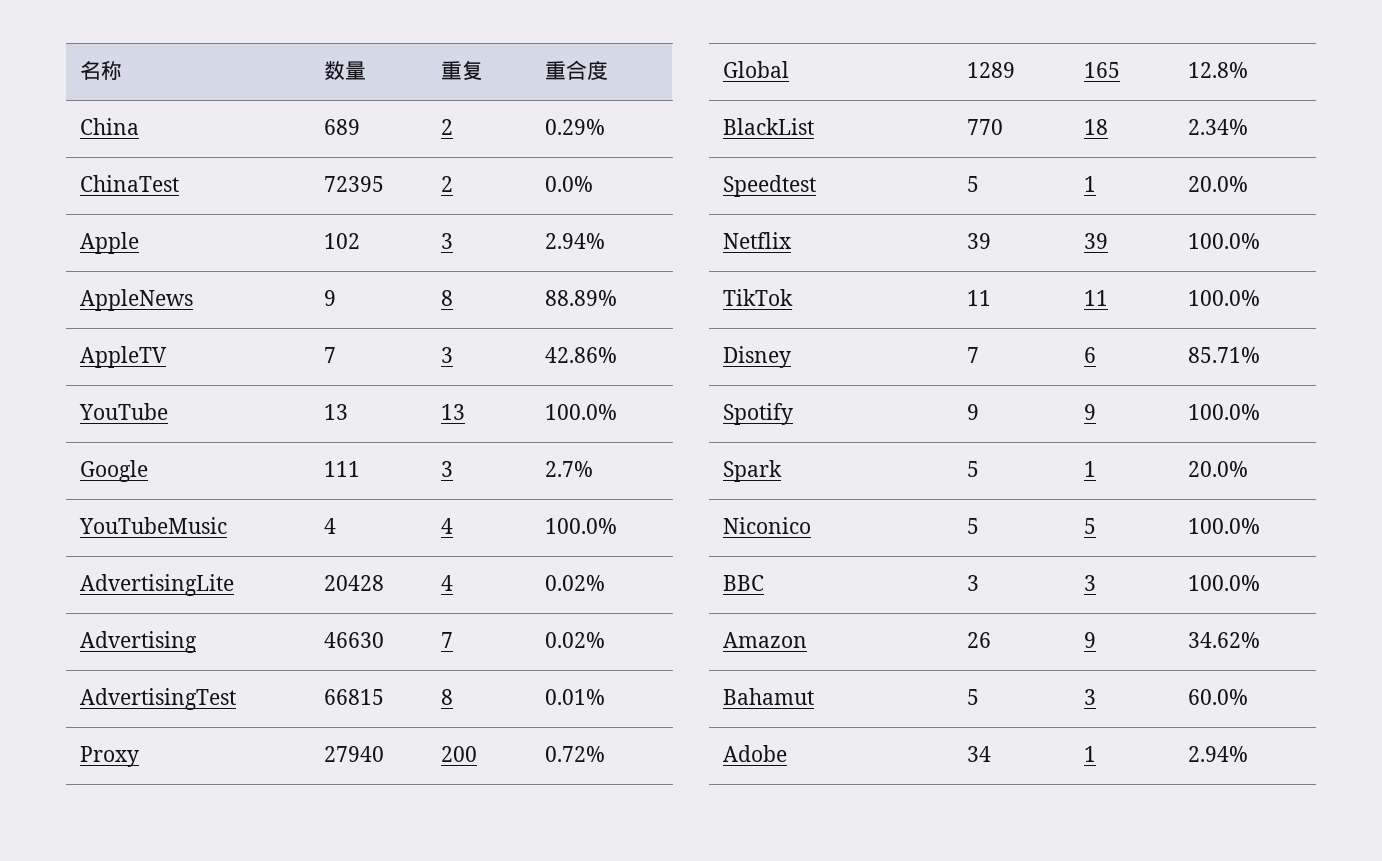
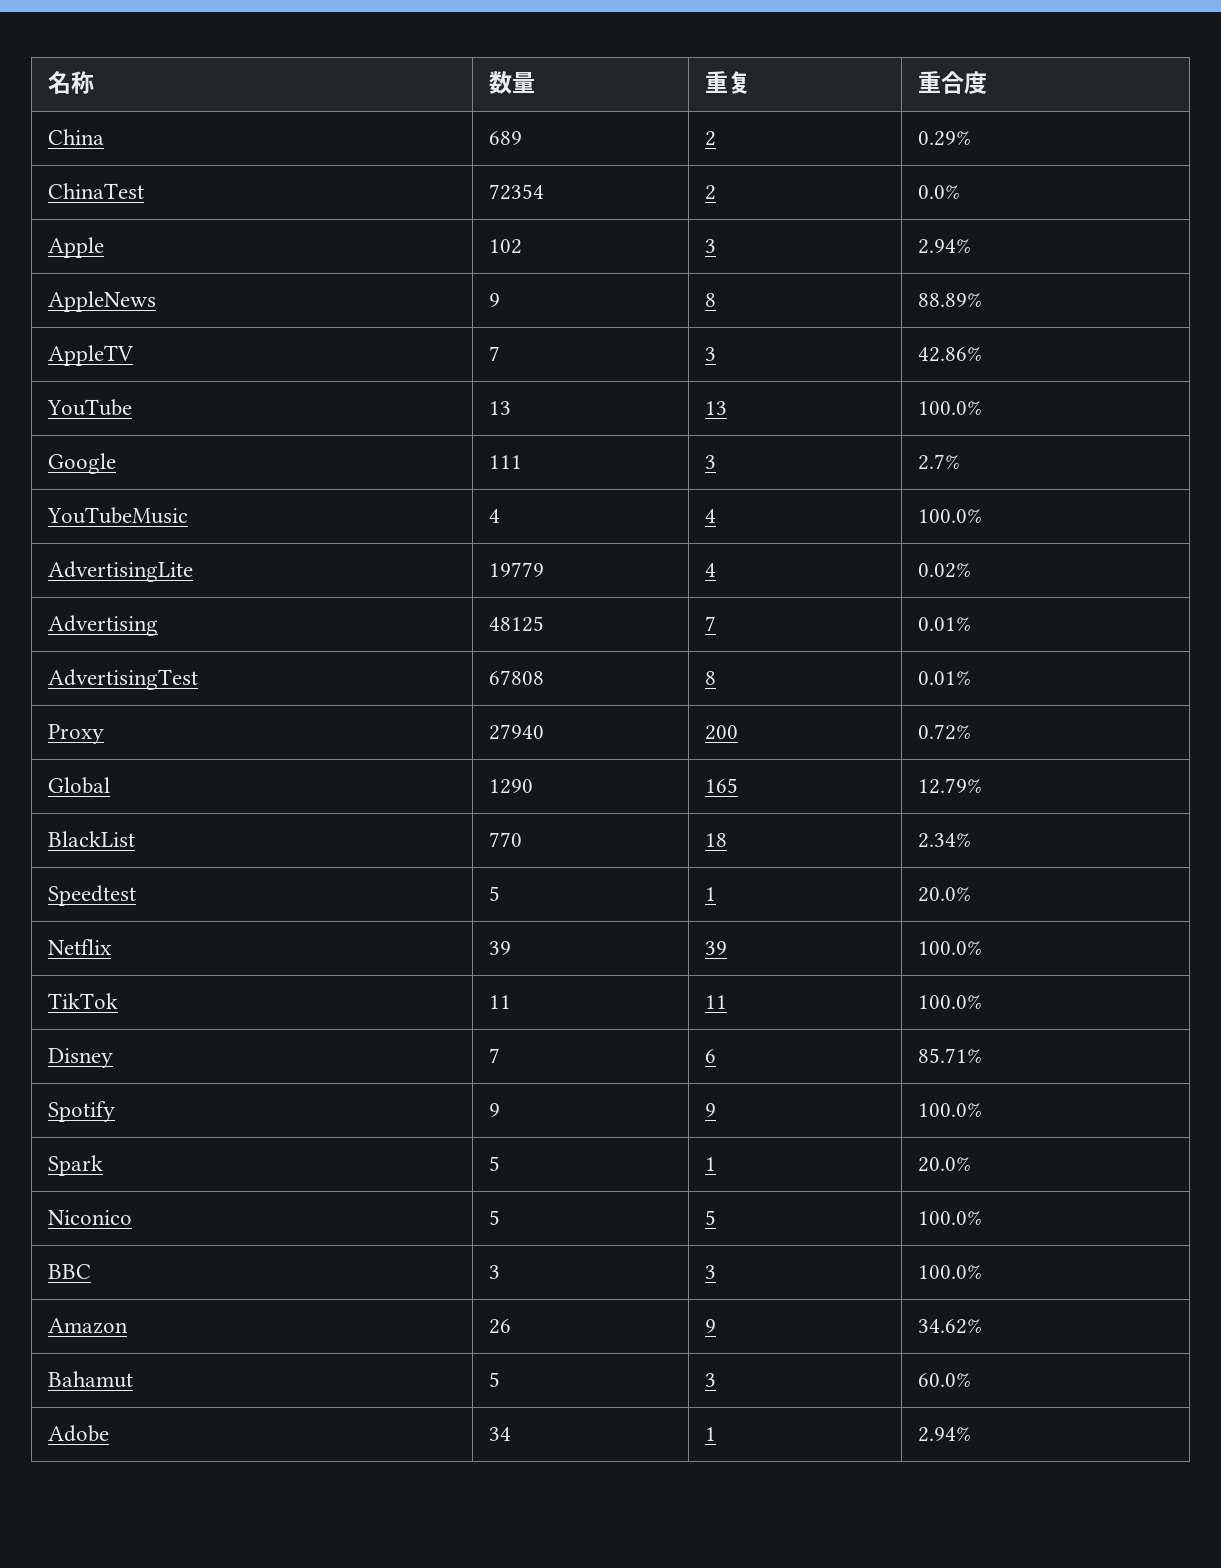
[323,176,384,192] 72395 -> [489,184,545,200] 72354
[323,575,384,591] 20428 -> [489,562,545,577] 19779
[323,632,384,648] [440,632,453,648] [544,632,605,648] 46630 | 7 | 0.02% -> [489,616,545,632] [705,616,717,631] [918,617,972,631] 48125 | 7 | 0.01%
[323,689,384,705] 66815 -> [489,670,545,685] 67808
[966,62,1015,78] 1289 -> [489,779,534,794] 1290
[1187,62,1248,78] 12.8% -> [918,778,983,794] 12.79%

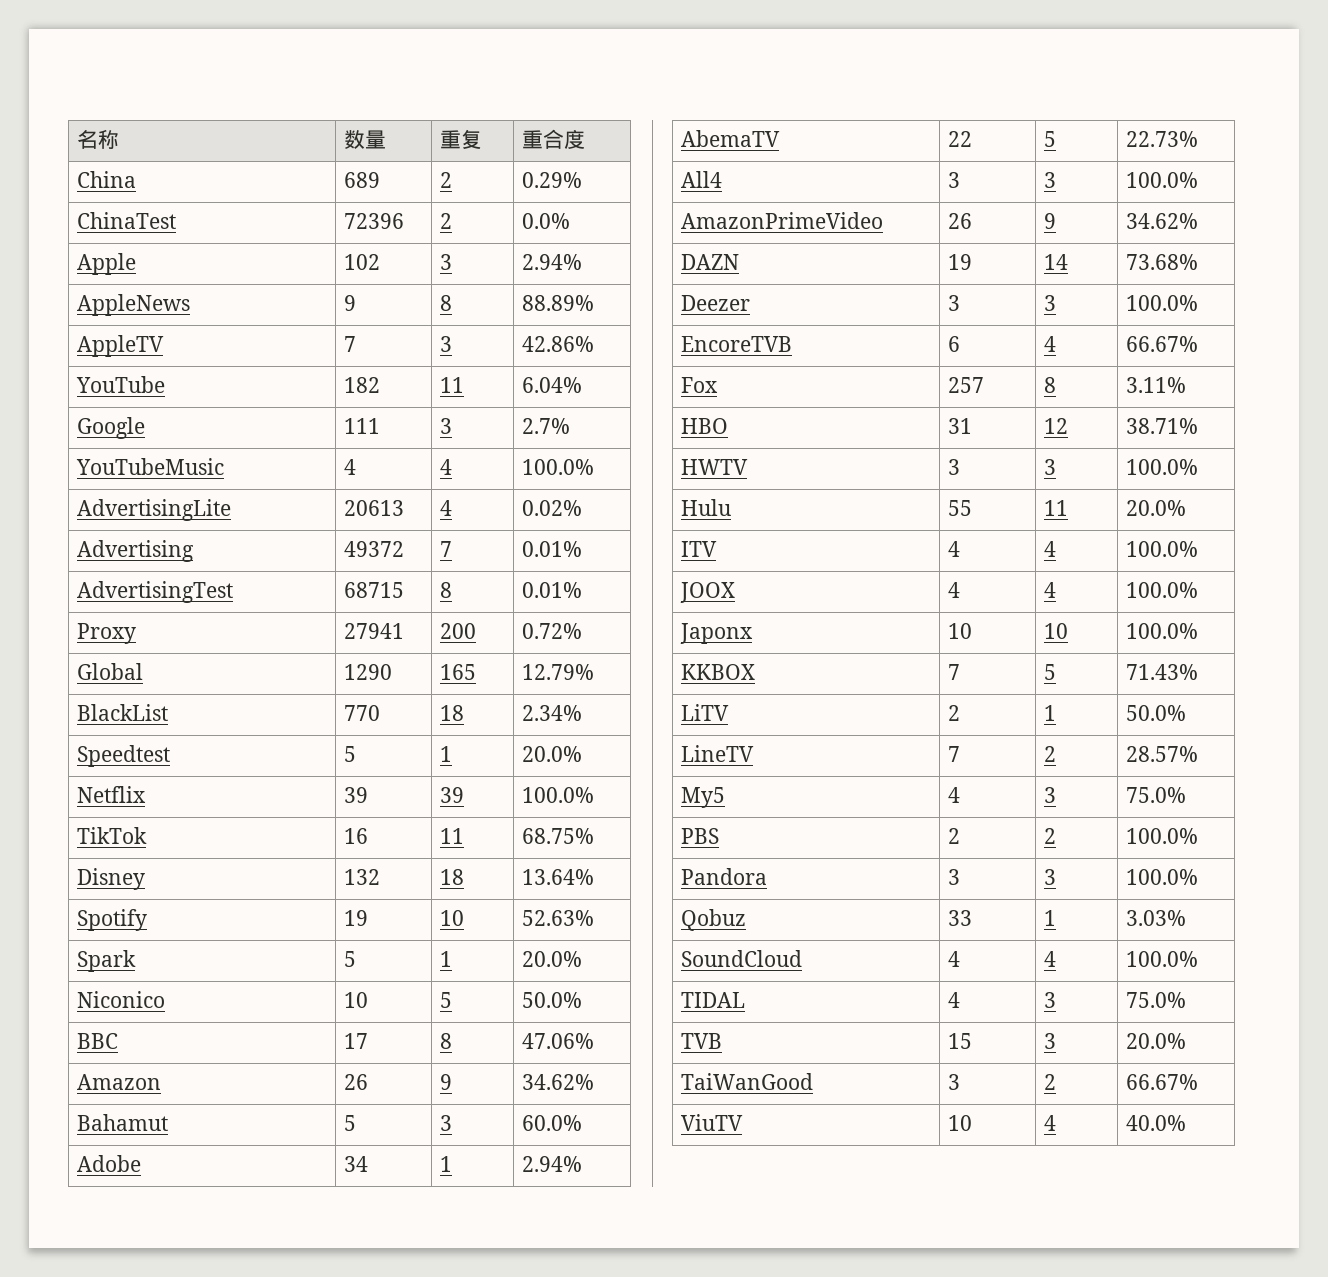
[489,184,545,200] 72354 -> [343,213,404,229] 72396
[489,401,512,415] [705,401,728,415] [918,401,983,415] 13 | 13 | 100.0% -> [343,377,380,393] [439,377,464,393] [521,377,582,393] 182 | 11 | 6.04%
[489,562,545,577] 19779 -> [343,500,404,516] 20613
[489,616,545,632] 48125 -> [343,541,404,557] 49372
[489,670,545,685] 67808 -> [343,582,404,598] 68715
[489,724,545,740] 27940 -> [343,623,404,639] 27941
[489,995,512,1009] [705,995,728,1009] [918,995,983,1009] 11 | 11 | 100.0% -> [343,828,368,844] [439,828,464,844] [521,828,594,844] 16 | 11 | 68.75%
[489,1048,501,1063] [705,1049,717,1063] [918,1048,983,1063] [48,1101,116,1122] [489,1103,501,1117] [705,1103,717,1117] [918,1103,983,1117] 7 | 6 | 85.71% // Spotify | 9 | 9 | 100.0% -> [343,869,380,885] [439,869,464,885] [521,869,594,885] [76,909,147,931] [343,910,368,926] [439,910,464,926] [521,910,594,926] 132 | 18 | 13.64% // Spotify | 19 | 10 | 52.63%
[489,1210,501,1225] [705,1210,717,1225] [918,1211,983,1225] 5 | 5 | 100.0% -> [343,992,368,1008] [439,992,452,1008] [521,992,582,1008] 10 | 5 | 50.0%
[489,1265,501,1279] [705,1265,717,1279] [918,1265,983,1279] 3 | 3 | 100.0% -> [343,1033,368,1049] [439,1033,452,1049] [521,1033,594,1049] 17 | 8 | 47.06%
(972, 1434) none -> [680,130,780,147] [947,131,972,147] [1043,131,1056,147] [1125,131,1198,147] [680,171,722,188] [947,172,960,188] [1043,172,1056,188] [1125,172,1198,188] [680,212,883,229] [947,213,972,229] [1043,213,1056,229] [1125,213,1198,229] [680,254,739,270] [947,254,972,270] [1043,254,1068,270] [1125,254,1198,270] [680,295,750,311] [947,295,960,311] [1043,295,1056,311] [1125,295,1198,311] [680,336,792,352] [947,336,960,352] [1043,336,1056,352] [1125,336,1198,352] [680,377,718,393] [947,377,984,393] [1043,377,1056,393] [1125,377,1186,393] [680,418,728,434] [947,418,972,434] [1043,418,1068,434] [1125,418,1198,434] [680,459,748,475] [947,459,960,475] [1043,459,1056,475] [1125,459,1198,475] [680,499,731,516] [947,500,972,516] [1043,500,1068,516] [1125,500,1186,516] [680,541,717,557] [947,541,960,557] [1043,541,1056,557] [1125,541,1198,557] [679,582,735,603] [947,582,960,598] [1043,582,1056,598] [1125,582,1198,598] [679,623,753,644] [947,623,972,639] [1043,623,1068,639] [1125,623,1198,639] [680,664,755,680] [947,664,960,680] [1043,664,1056,680] [1125,664,1198,680] [680,704,729,721] [947,705,960,721] [1043,705,1056,721] [1125,705,1186,721] [680,745,754,762] [947,746,960,762] [1043,746,1056,762] [1125,746,1198,762] [680,787,725,808] [947,787,960,803] [1043,787,1056,803] [1125,787,1186,803] [680,828,719,844] [947,828,960,844] [1043,828,1056,844] [1125,828,1198,844] [680,868,767,885] [947,869,960,885] [1043,869,1056,885] [1125,869,1198,885] [680,909,746,931] [947,910,972,926] [1043,910,1056,926] [1125,910,1186,926] [680,950,802,967] [947,951,960,967] [1043,951,1056,967] [1125,951,1198,967] [680,992,745,1008] [947,992,960,1008] [1043,992,1056,1008] [1125,992,1186,1008] [680,1033,722,1049] [947,1033,972,1049] [1043,1033,1056,1049] [1125,1033,1186,1049] [680,1073,813,1090] [947,1074,960,1090] [1043,1074,1056,1090] [1125,1074,1198,1090] [680,1114,743,1131] [947,1115,972,1131] [1043,1115,1056,1131] [1125,1115,1186,1131] // AbemaTV | 22 | 5 | 22.73% // All4 | 3 | 3 | 100.0% // AmazonPrimeVideo | 26 | 9 | 34.62% // DAZN | 19 | 14 | 73.68% // Deezer | 3 | 3 | 100.0% // EncoreTVB | 6 | 4 | 66.67% // Fox | 257 | 8 | 3.11% // HBO | 31 | 12 | 38.71% // HWTV | 3 | 3 | 100.0% // Hulu | 55 | 11 | 20.0% // ITV | 4 | 4 | 100.0% // JOOX | 4 | 4 | 100.0% // Japonx | 10 | 10 | 100.0% // KKBOX | 7 | 5 | 71.43% // LiTV | 2 | 1 | 50.0% // LineTV | 7 | 2 | 28.57% // My5 | 4 | 3 | 75.0% // PBS | 2 | 2 | 100.0% // Pandora | 3 | 3 | 100.0% // Qobuz | 33 | 1 | 3.03% // SoundCloud | 4 | 4 | 100.0% // TIDAL | 4 | 3 | 75.0% // TVB | 15 | 3 | 20.0% // TaiWanGood | 3 | 2 | 66.67% // ViuTV | 10 | 4 | 40.0%

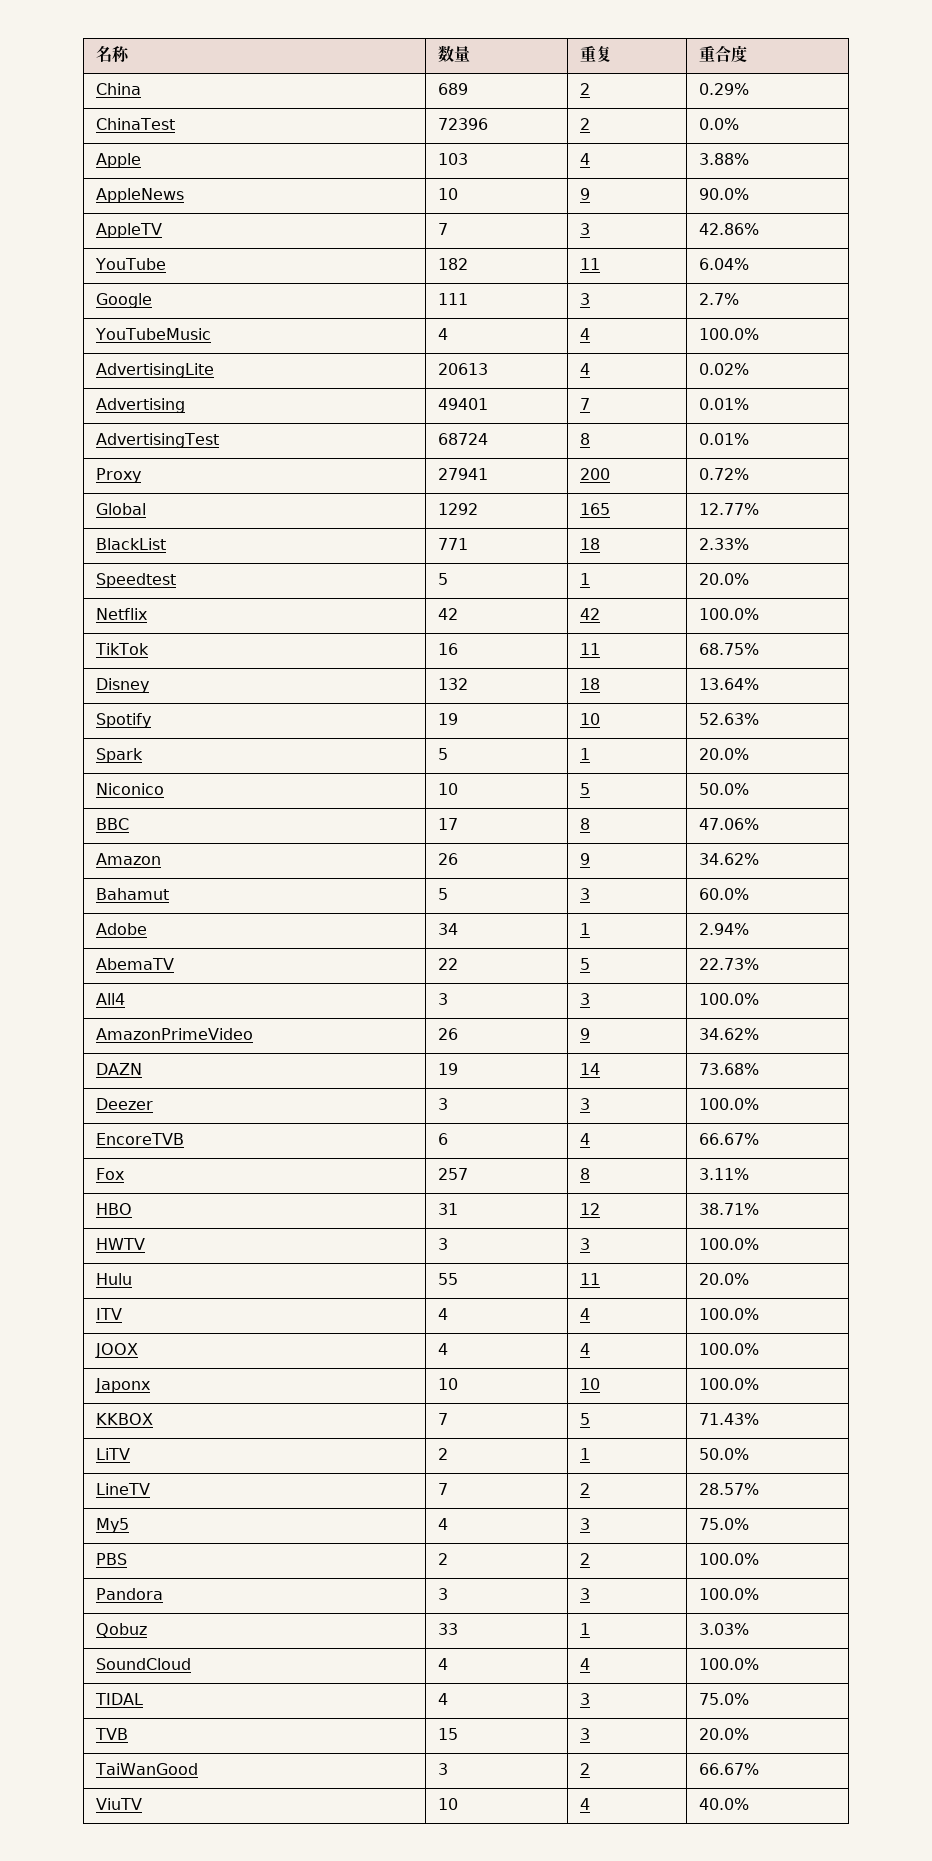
[343,254,380,270] [439,254,452,270] [521,254,582,270] 102 | 3 | 2.94% -> [437,153,468,165] [579,153,590,165] [698,153,749,165] 103 | 4 | 3.88%
[343,295,356,311] [439,295,452,311] [521,295,594,311] | 9 | 8 | 88.89% -> [437,188,458,200] [579,188,590,200] [698,188,749,200] | 10 | 9 | 90.0%
[343,541,404,557] 49372 -> [437,398,488,410] 49401
[343,582,404,598] 68715 -> [437,433,488,445] 68724
[343,664,392,680] 1290 -> [437,503,478,515] 1292
[521,664,594,680] 12.79% -> [698,503,759,515] 12.77%
[343,705,380,721] [439,705,464,721] [521,705,582,721] 770 | 18 | 2.34% -> [437,538,468,550] [579,538,600,550] [698,538,749,550] 771 | 18 | 2.33%
[343,787,368,803] [439,787,464,803] 39 | 39 -> [437,608,458,620] [579,608,600,620] 42 | 42

